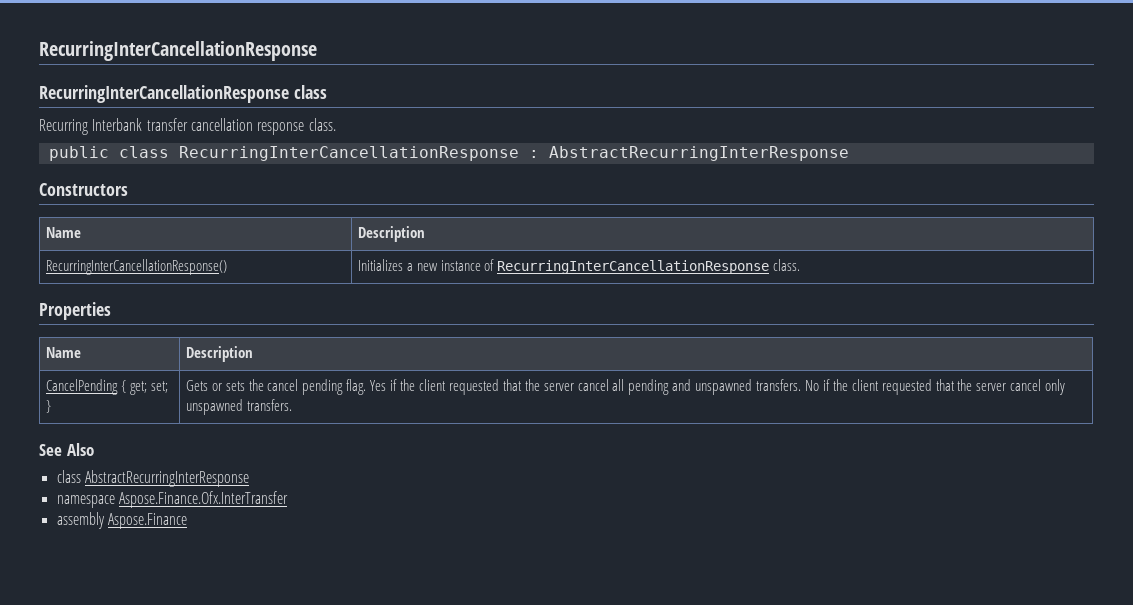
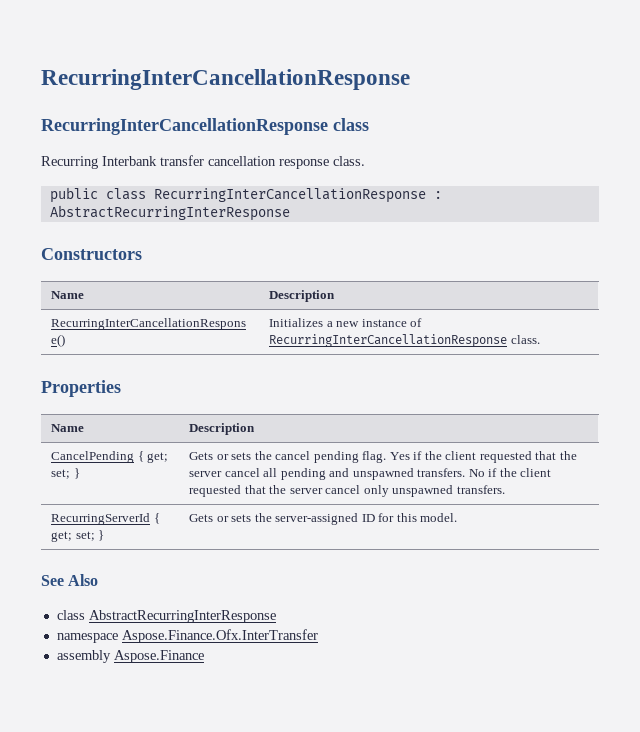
(292, 405) none -> [51,513,160,525] [51,530,105,542] [189,513,458,525] // RecurringServerId { get; set; } | Gets or sets the server-assigned ID for this model.

